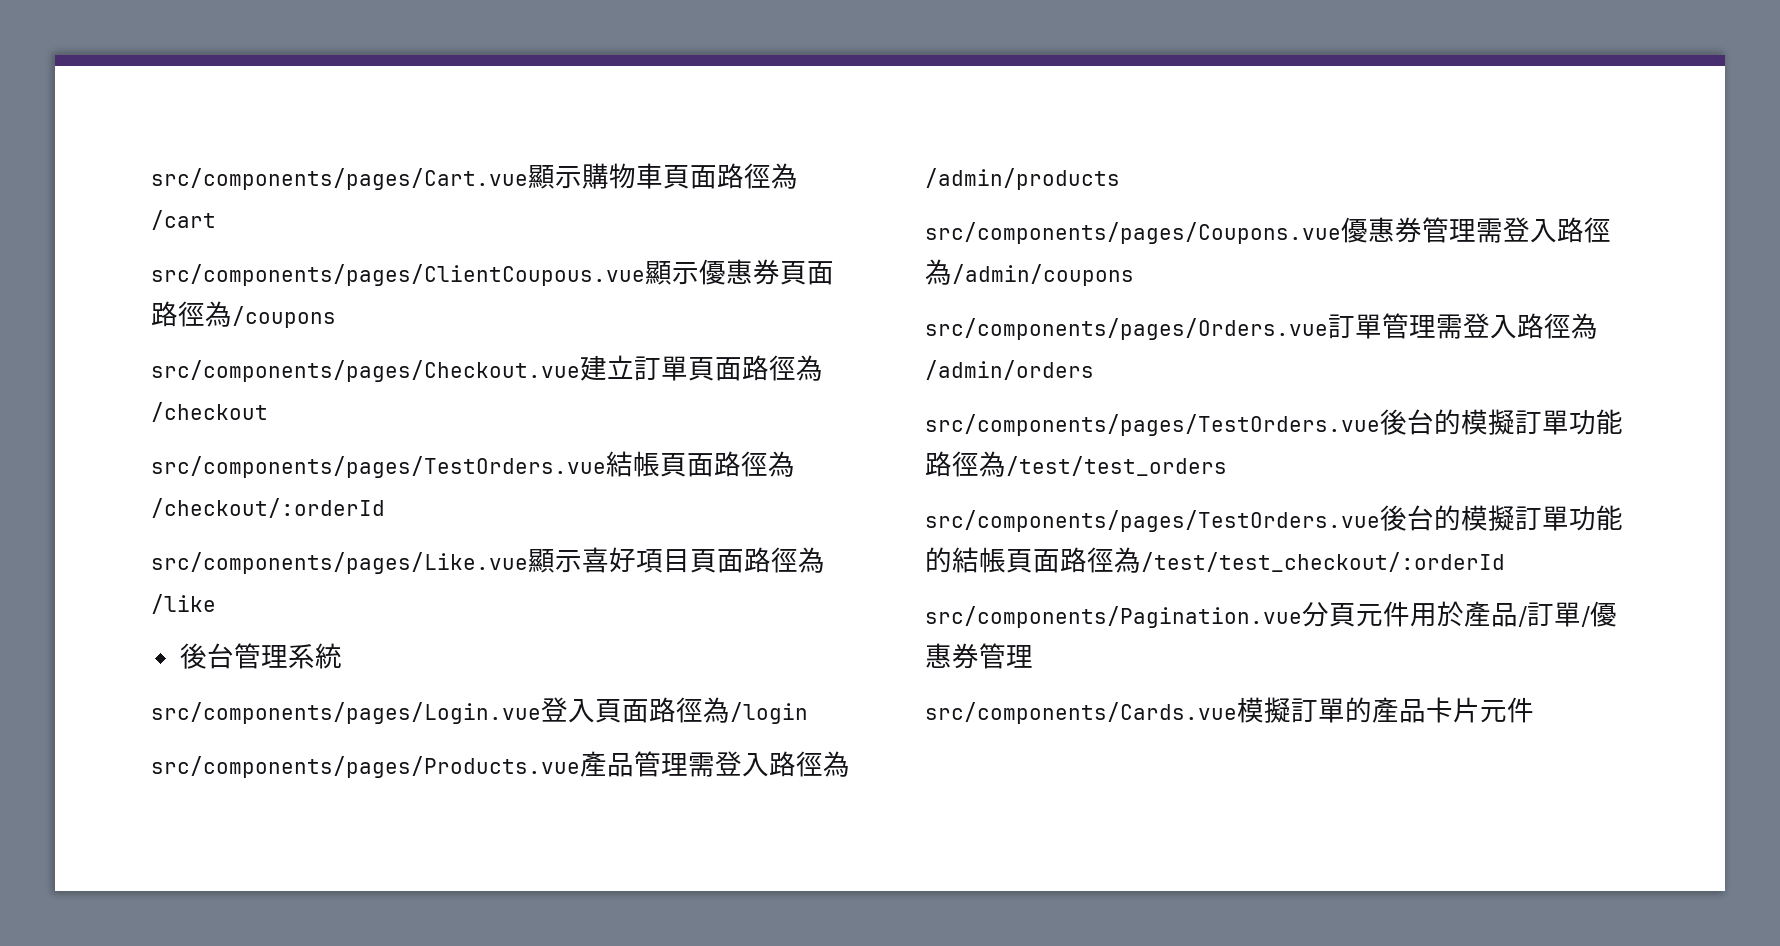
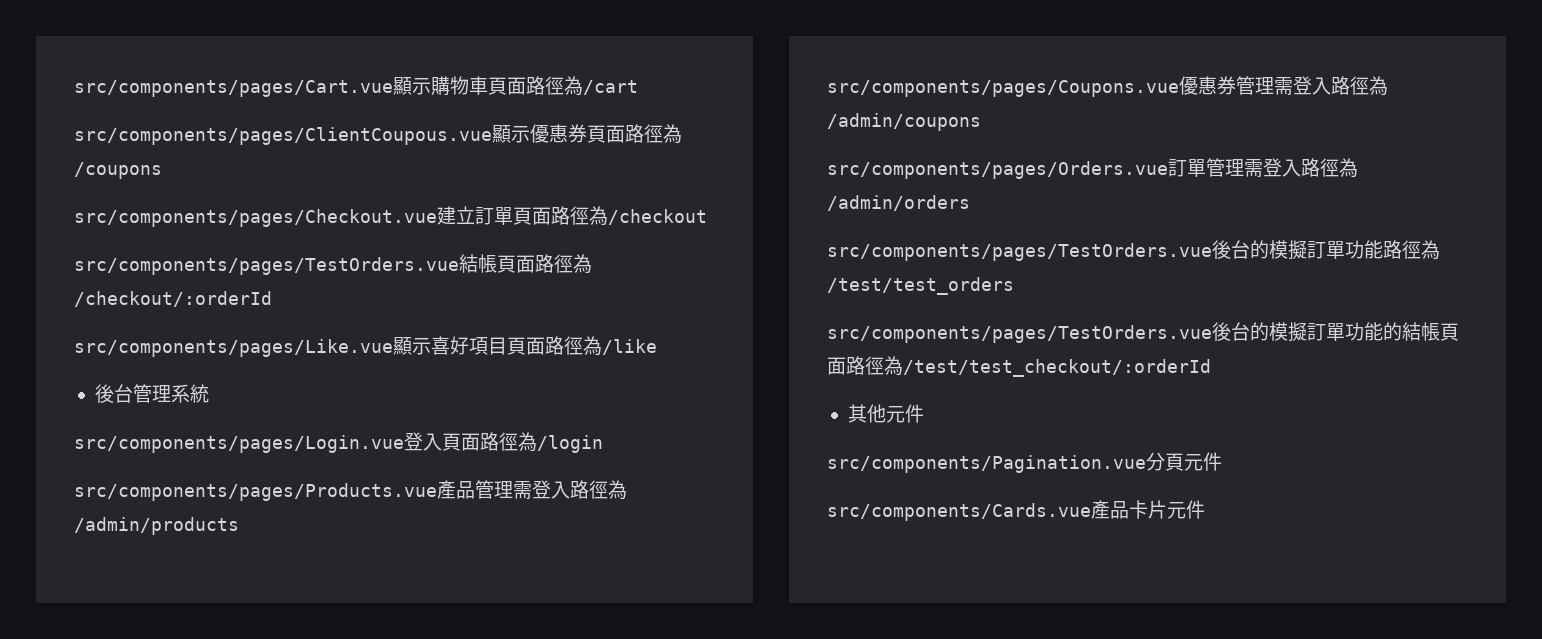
(1505, 562) none -> [847,404,924,423] // 其他元件
[1410,601,1617,627] [925,643,1033,669] 用於產品/訂單/優惠券管理 -> (1222, 461) none
[1237,697,1372,723] 模擬訂單的 -> (1091, 512) none

